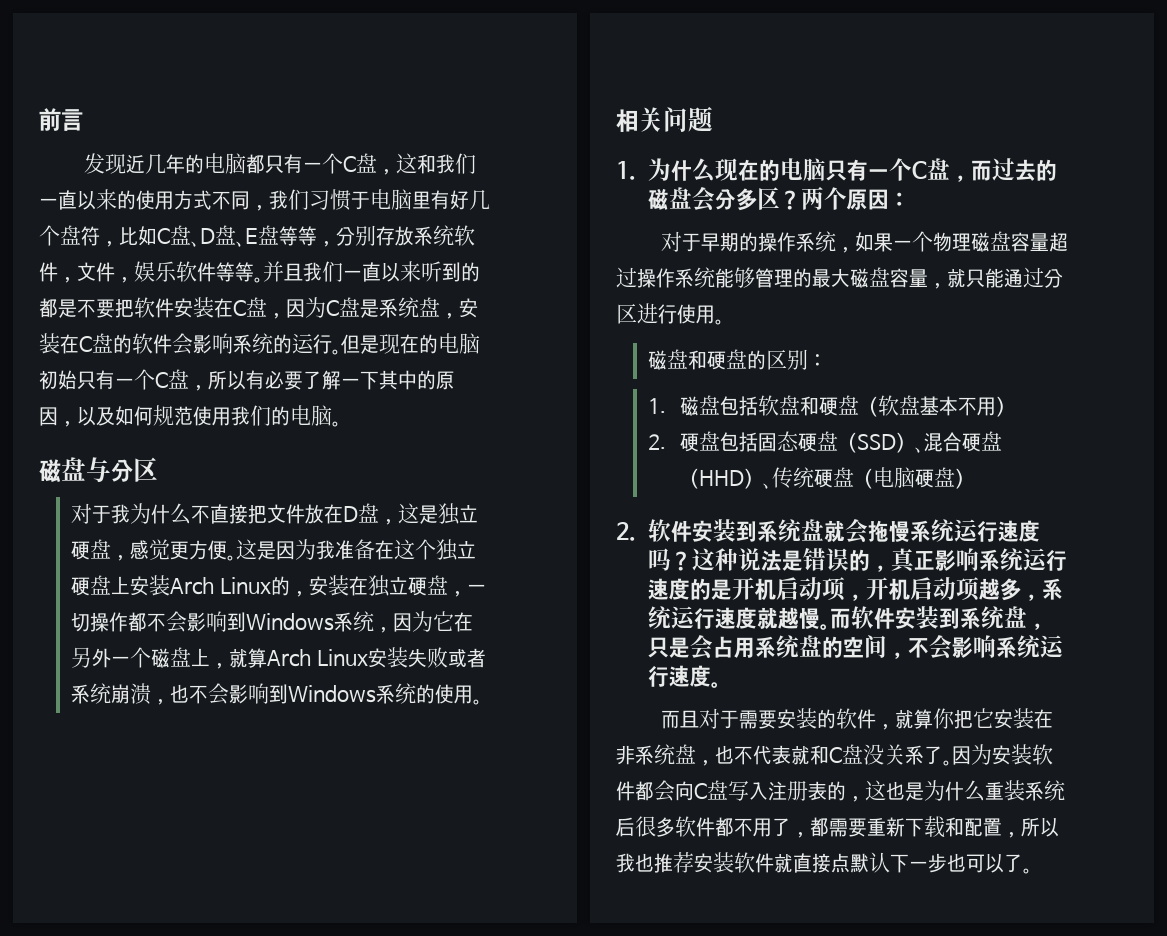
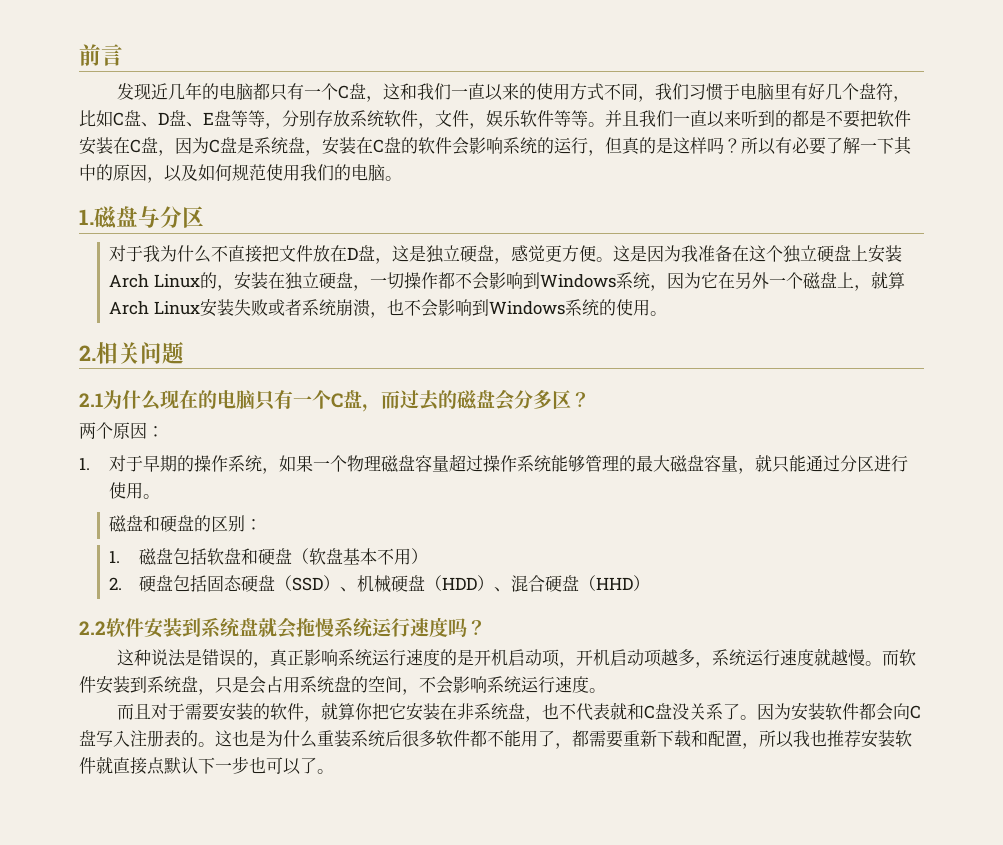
[332,333,480,355] [39,369,208,391] 。但是现在的电脑初始只有一个C盘， -> [588,137,741,156] ，但真的是这样吗？
(341, 424) none -> [79,209,94,225] 1.
(483, 702) none -> [79,345,96,361] 2.
[616,161,636,180] 1. -> [79,393,103,407] 2.1
(802, 200) none -> (590, 399) //
(911, 199) none -> [79,457,90,470] 1.
(925, 450) none -> [357,575,512,593] 机械硬盘（HDD）、
[763,467,975,489] [616,522,636,541] 、传统硬盘（电脑硬盘） // 2. -> [79,621,106,635] // 2.2
(693, 561) none -> (486, 627) //
[846,796,865,802] ， -> [198,742,215,747] 。
(753, 827) none -> [504,730,521,747] 能

